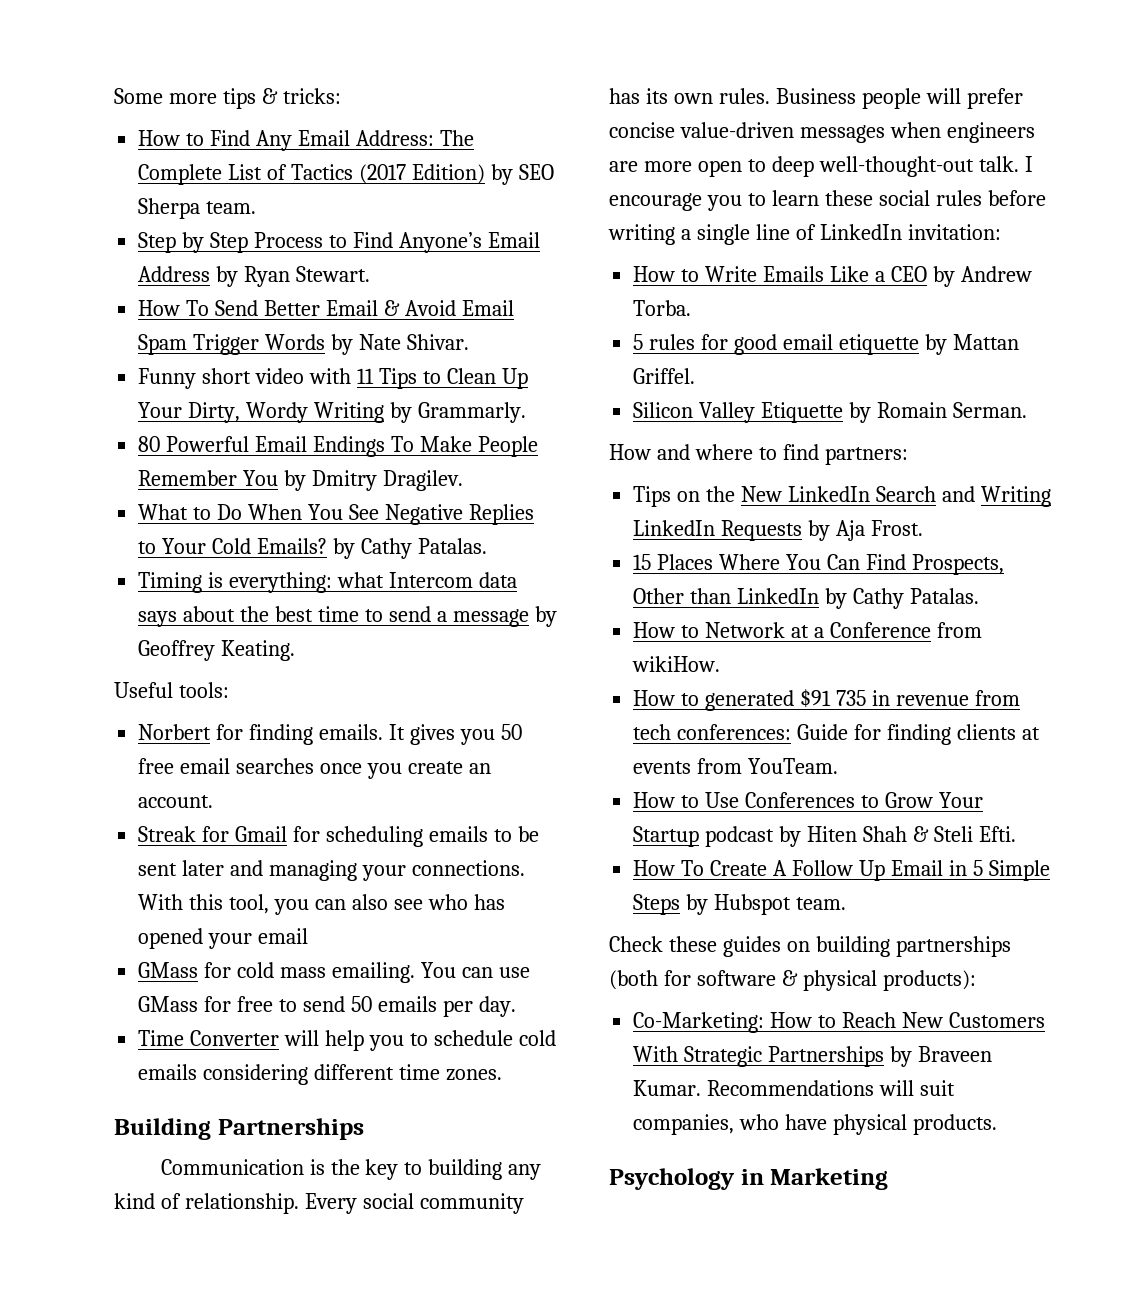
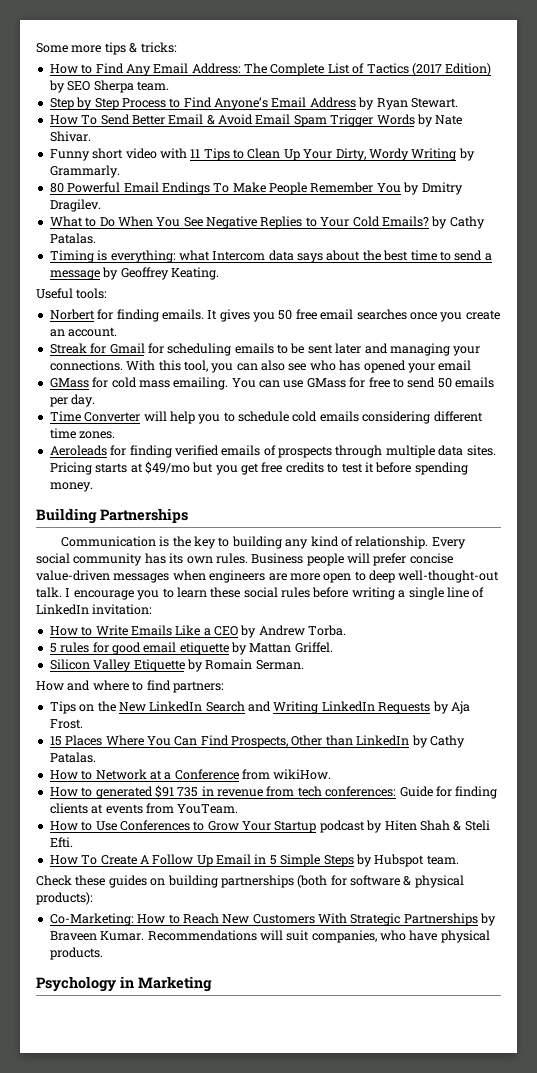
(502, 1075) none -> [49,445,496,458] [49,461,468,475] [49,482,93,492] // Aeroleads for finding verified emails of prospects through multiple data sites. Pricing starts at $49/mo but you get free credits to test it before spending money.

